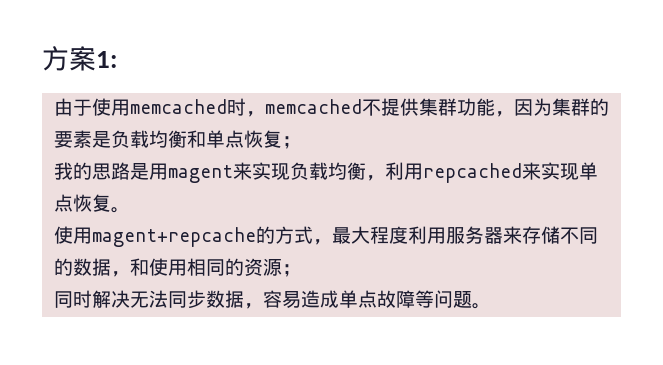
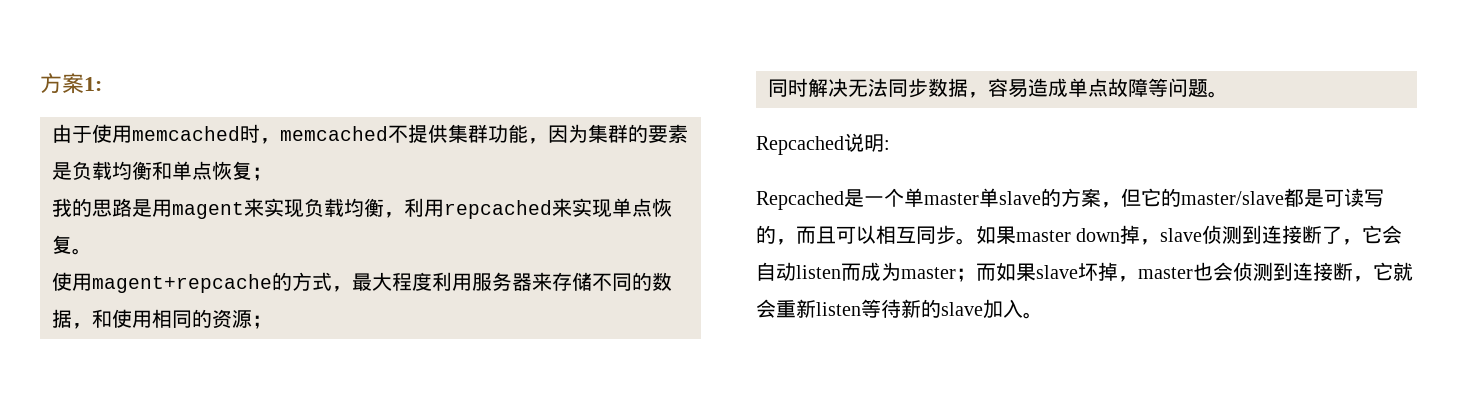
(491, 306) none -> [756,133,890,155] [756,188,1384,210] [756,225,1403,245] [756,262,1413,282] [756,299,1043,319] // Repcached说明: // Repcached是一个单master单slave的方案，但它的master/slave都是可读写的，而且可以相互同步。如果master down掉，slave侦测到连接断了，它会自动listen而成为master；而如果slave坏掉，master也会侦测到连接断，它就会重新listen等待新的slave加入。

